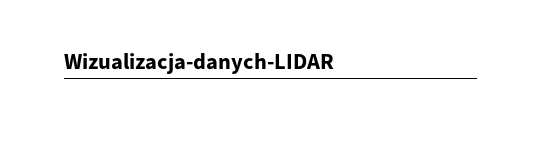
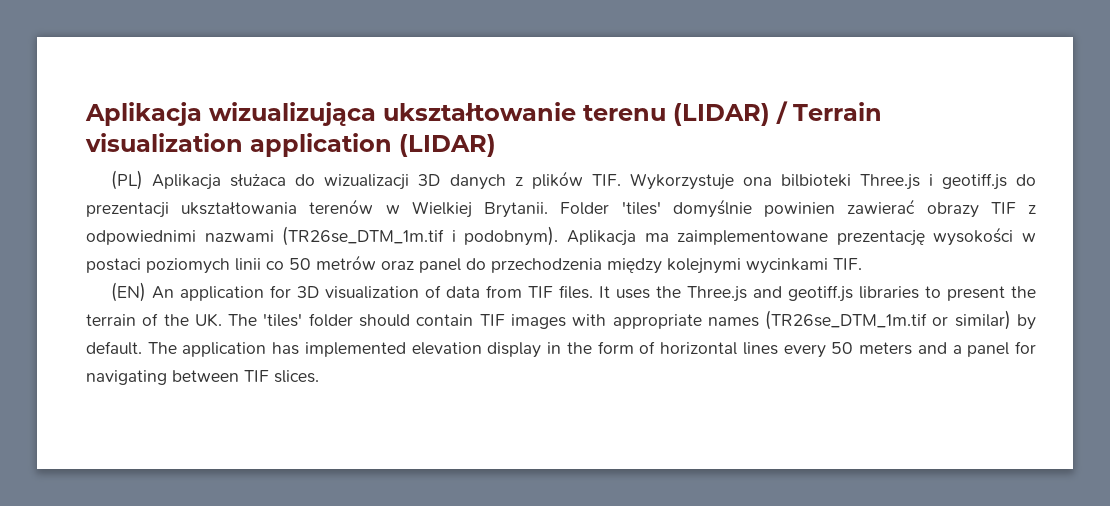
[64,53,334,74] Wizualizacja-danych-LIDAR -> [85,101,882,126] [85,133,496,157] [111,170,1036,190] [86,199,1037,218] [86,226,1036,246] [86,255,862,274] [111,282,1036,302] [86,310,1036,330] [86,341,1036,358] [86,370,319,385] Aplikacja wizualizująca ukształtowanie terenu (LIDAR) / Terrain visualization application (LIDAR) // (PL) Aplikacja służaca do wizualizacji 3D danych z plików TIF. Wykorzystuje ona bilbioteki Three.js i geotiff.js do prezentacji ukształtowania terenów w Wielkiej Brytanii. Folder 'tiles' domyślnie powinien zawierać obrazy TIF z odpowiednimi nazwami (TR26se_DTM_1m.tif i podobnym). Aplikacja ma zaimplementowane prezentację wysokości w postaci poziomych linii co 50 metrów oraz panel do przechodzenia między kolejnymi wycinkami TIF. // (EN) An application for 3D visualization of data from TIF files. It uses the Three.js and geotiff.js libraries to present the terrain of the UK. The 'tiles' folder should contain TIF images with appropriate names (TR26se_DTM_1m.tif or similar) by default. The application has implemented elevation display in the form of horizontal lines every 50 meters and a panel for navigating between TIF slices.

